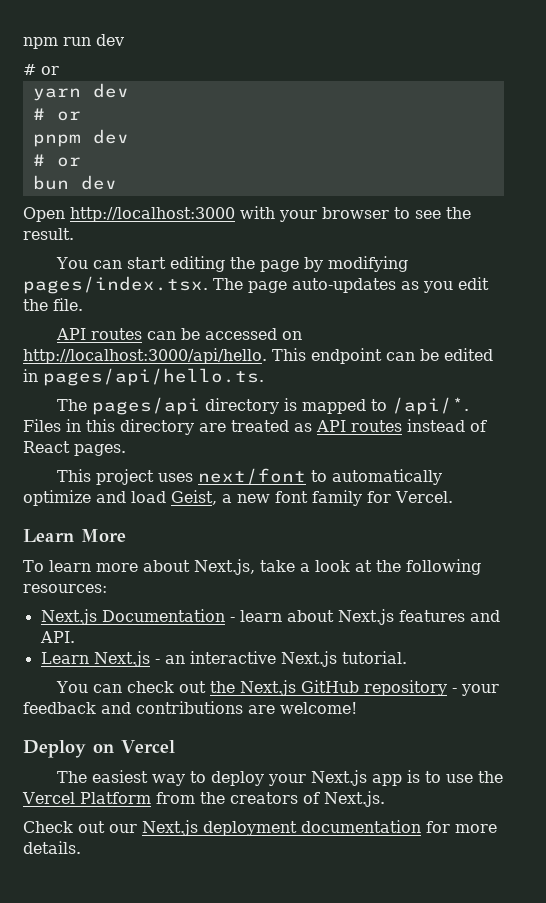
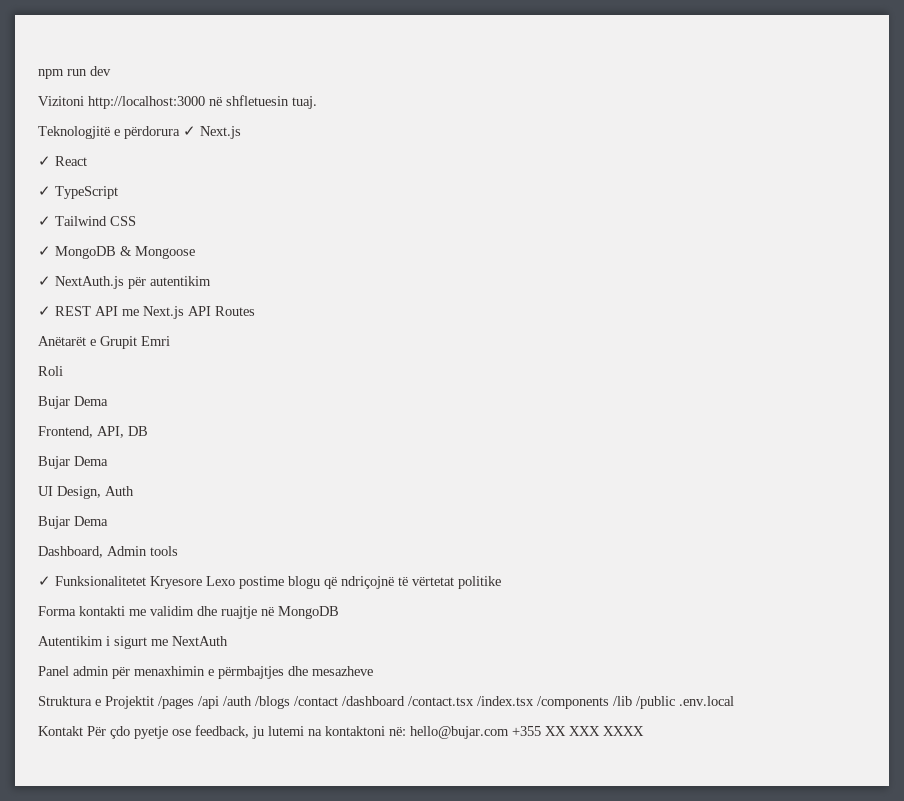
[23,64,59,75] [32,83,129,101] [32,108,81,121] [32,129,129,147] [32,154,81,167] [32,175,117,190] [23,206,471,222] [23,228,74,240] [56,256,409,272] [23,276,489,294] [23,298,83,311] [56,328,303,340] [23,348,493,364] [23,368,264,386] [57,397,470,415] [23,419,487,435] [23,441,126,456] [57,468,443,485] [23,490,453,506] [23,529,126,542] [23,559,481,575] [23,584,107,593] [40,609,500,625] [39,631,75,643] [40,651,407,667] [56,680,500,696] [23,701,357,714] [23,740,175,758] [57,770,504,786] [22,791,385,807] [23,820,497,836] [23,841,81,854] # or // yarn dev // # or // pnpm dev // # or // bun dev // Open http://localhost:3000 with your browser to see the result. // You can start editing the page by modifying pages/index.tsx. The page auto-updates as you edit the file. // API routes can be accessed on http://localhost:3000/api/hello. This endpoint can be edited in pages/api/hello.ts. // The pages/api directory is mapped to /api/*. Files in this directory are treated as API routes instead of React pages. // This project uses next/font to automatically optimize and load Geist, a new font family for Vercel. // Learn More // To learn more about Next.js, take a look at the following resources: // Next.js Documentation - learn about Next.js features and API. // Learn Next.js - an interactive Next.js tutorial. // You can check out the Next.js GitHub repository - your feedback and contributions are welcome! // Deploy on Vercel // The easiest way to deploy your Next.js app is to use the Vercel Platform from the creators of Next.js. // Check out our Next.js deployment documentation for more details. -> [38,95,317,109] [38,126,241,139] [38,156,87,166] [38,186,118,199] [38,216,136,226] [38,246,195,259] [38,276,211,289] [38,306,255,319] [38,336,170,349] [38,366,63,376] [38,396,108,409] [38,426,148,438] [38,456,108,469] [38,486,134,499] [38,516,108,529] [38,546,178,558] [38,576,501,589] [38,606,339,619] [38,636,228,649] [38,666,373,679] [38,696,734,709] [38,725,644,739] Vizitoni http://localhost:3000 në shfletuesin tuaj. // Teknologjitë e përdorura ✓ Next.js // ✓ React // ✓ TypeScript // ✓ Tailwind CSS // ✓ MongoDB & Mongoose // ✓ NextAuth.js për autentikim // ✓ REST API me Next.js API Routes // Anëtarët e Grupit Emri // Roli // Bujar Dema // Frontend, API, DB // Bujar Dema // UI Design, Auth // Bujar Dema // Dashboard, Admin tools // ✓ Funksionalitetet Kryesore Lexo postime blogu që ndriçojnë të vërtetat politike // Forma kontakti me validim dhe ruajtje në MongoDB // Autentikim i sigurt me NextAuth // Panel admin për menaxhimin e përmbajtjes dhe mesazheve // Struktura e Projektit /pages /api /auth /blogs /contact /dashboard /contact.tsx /index.tsx /components /lib /public .env.local // Kontakt Për çdo pyetje ose feedback, ju lutemi na kontaktoni në: hello@bujar.com +355 XX XXX XXXX

